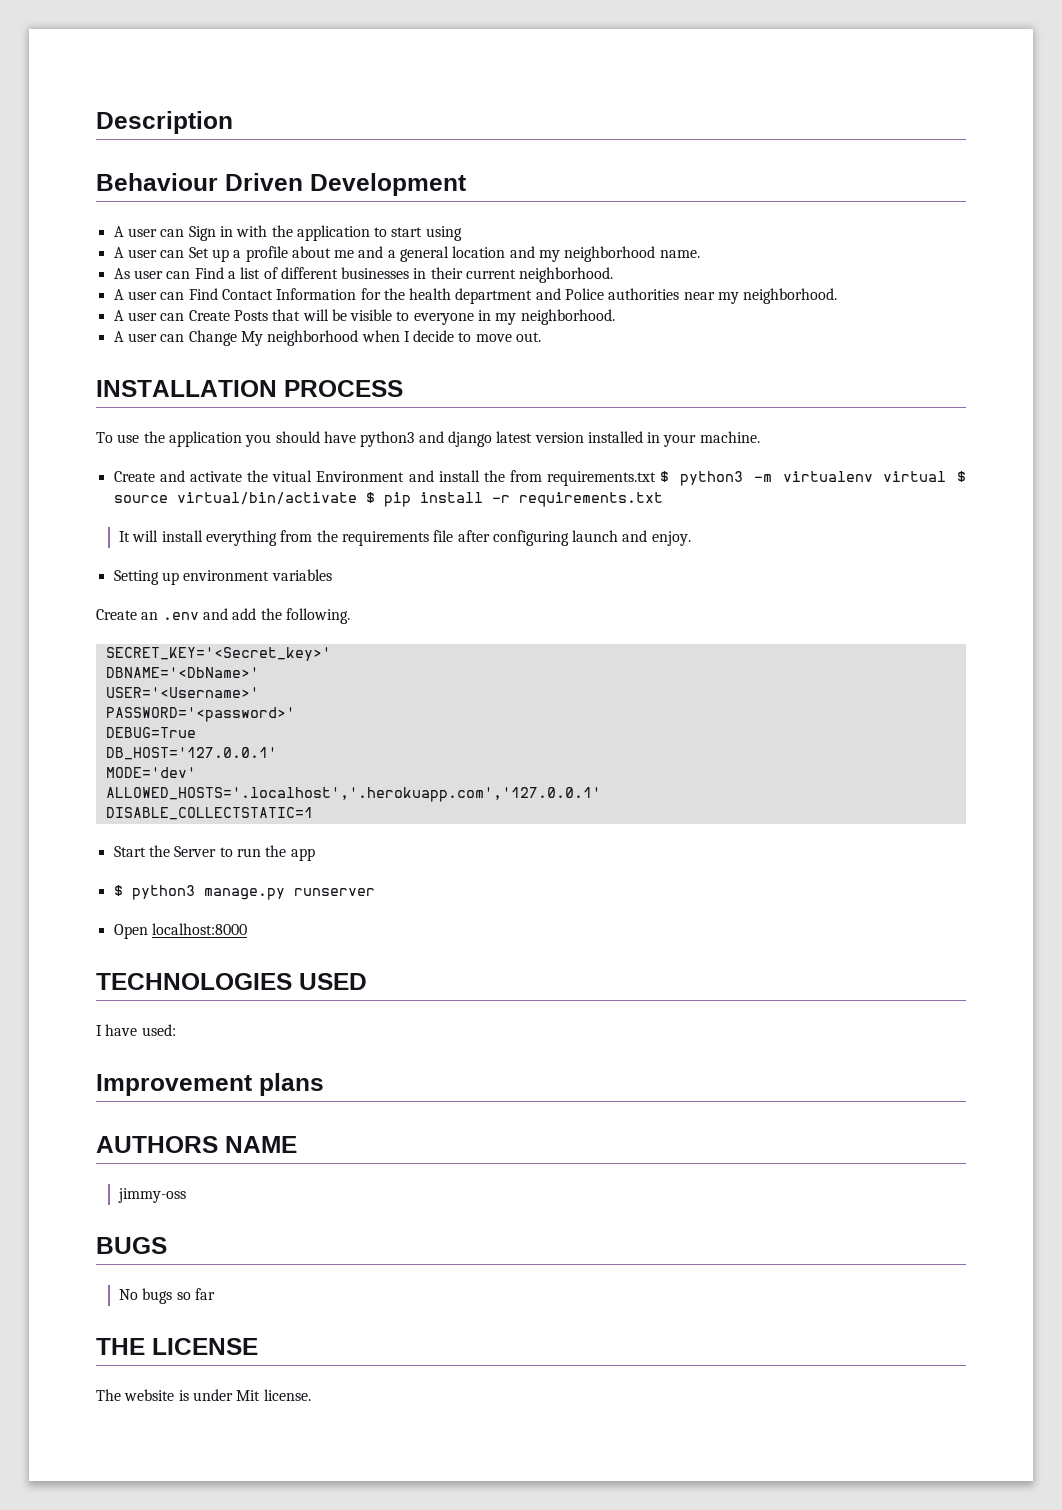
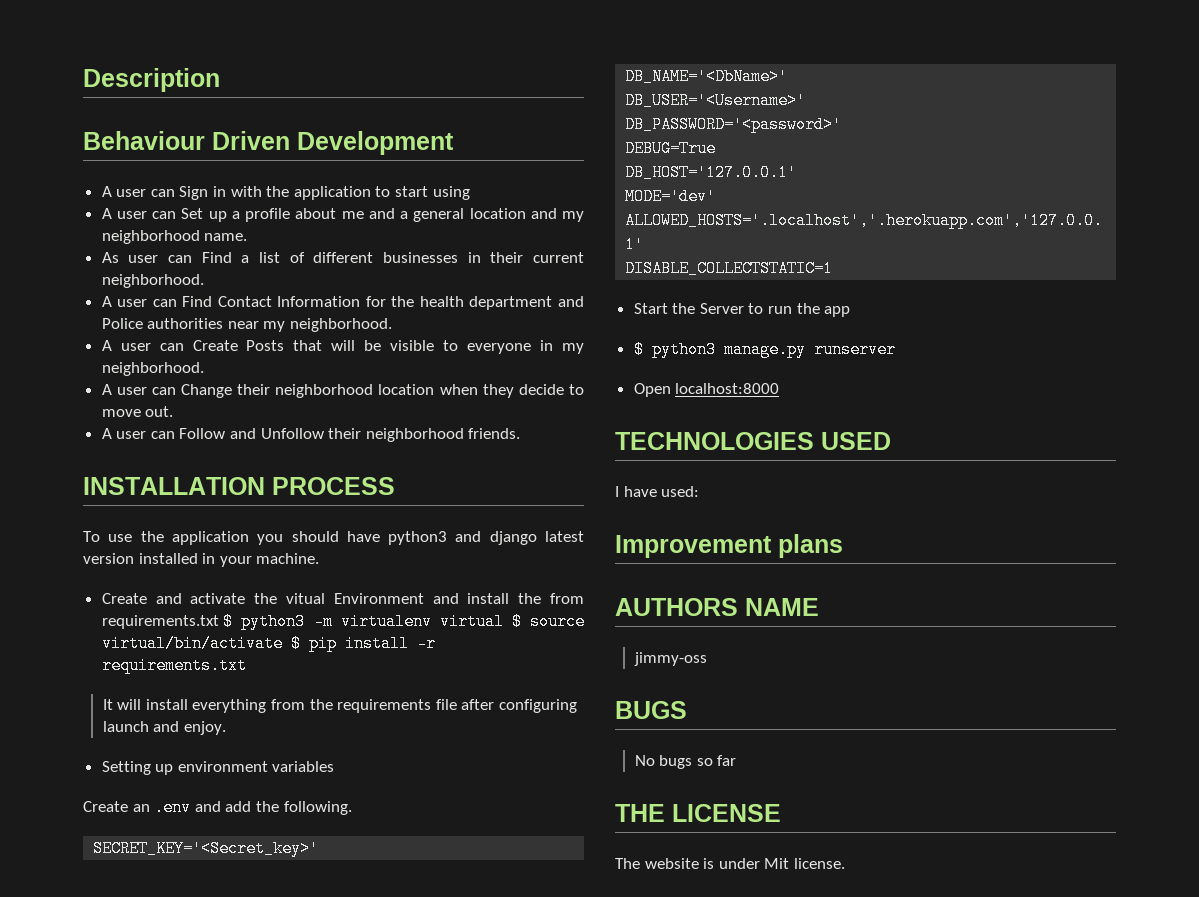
[240,330,410,346] My neighborhood when I -> [237,384,514,398] their neighborhood location when they
(542, 337) none -> [101,428,521,442] // A user can Follow and Unfollow their neighborhood friends.
[105,667,259,678] [105,687,259,698] [105,707,295,722] DBNAME='<DbName>' // USER='<Username>' // PASSWORD='<password>' -> [625,68,789,85] [625,92,807,109] [625,116,843,133] DB_NAME='<DbName>' // DB_USER='<Username>' // DB_PASSWORD='<password>'

